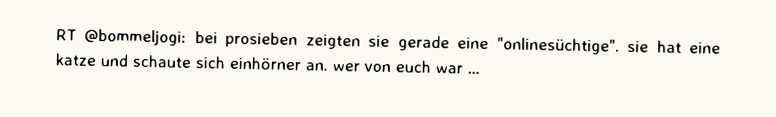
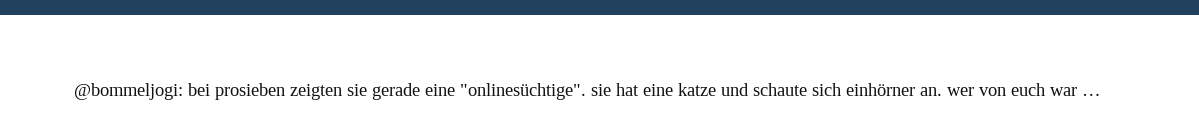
[56,29,77,41] RT -> (74, 91) none

